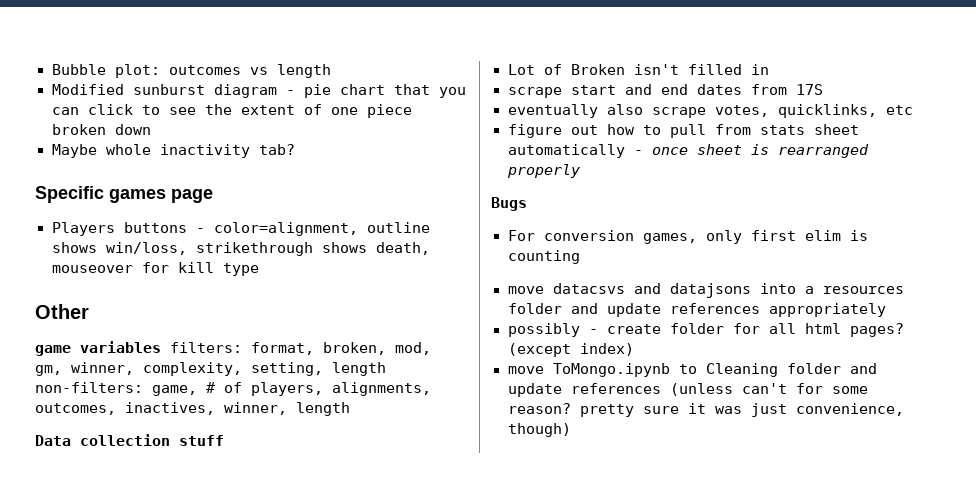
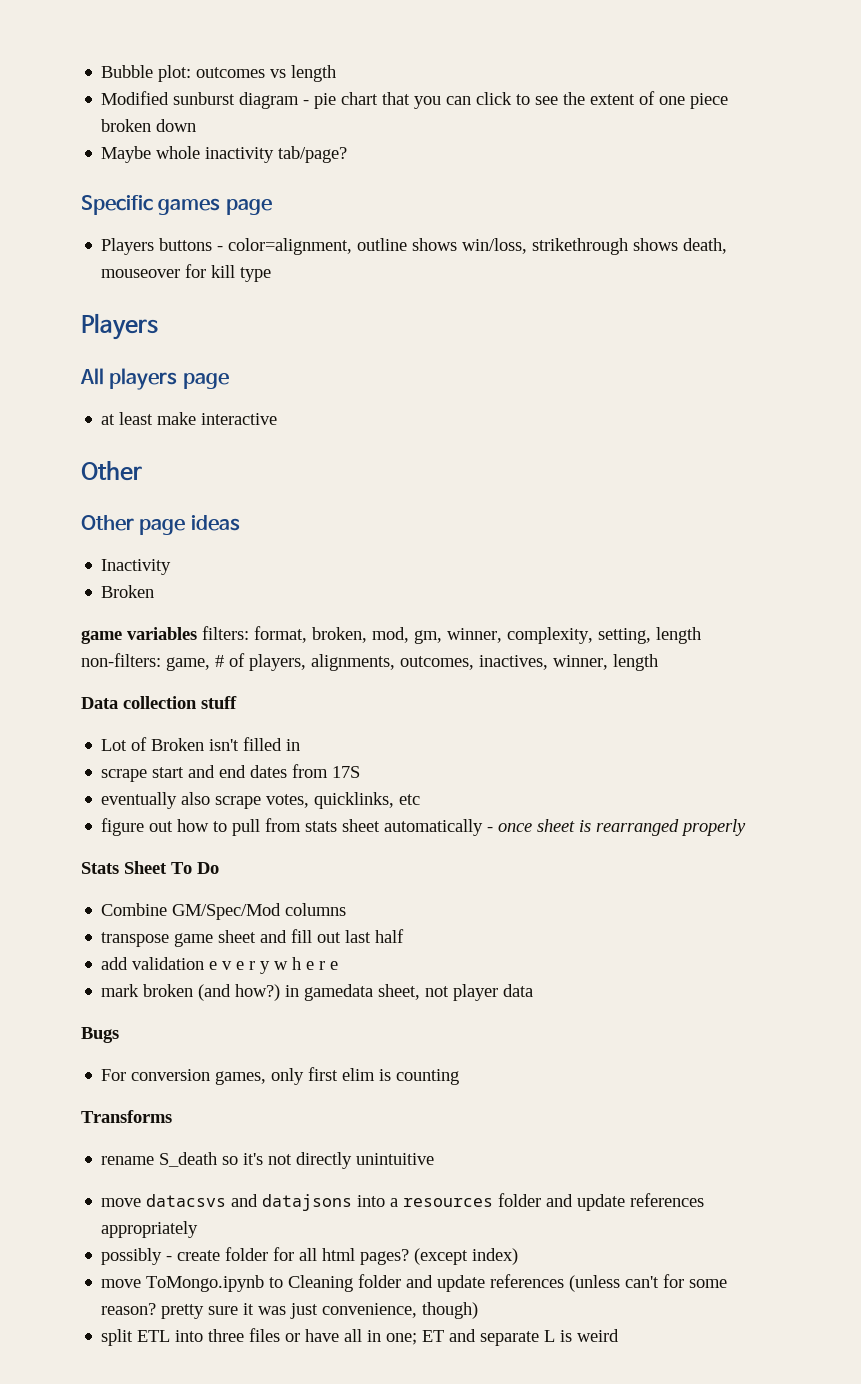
[258,144,295,155] tab? -> [278,146,348,163] tab/page?
[35,304,89,319] Other -> [81,313,158,340] [80,368,229,390] [101,412,278,425] [81,461,142,481] [81,515,240,535] [101,559,172,575] [101,585,155,598] Players // All players page // at least make interactive // Other // Other page ideas // Inactivity // Broken
(580, 171) none -> [81,861,219,874] [101,903,347,920] [101,929,405,947] [101,957,339,974] [101,984,534,1001] // Stats Sheet To Do // Combine GM/Spec/Mod columns // transpose game sheet and fill out last half // add validation e v e r y w h e r e // mark broken (and how?) in gamedata sheet, not player data
(580, 257) none -> [81,1110,172,1123] [101,1152,435,1169] // Transforms // rename S_death so it's not directly unintuitive
(571, 430) none -> [101,1328,620,1346] // split ETL into three files or have all in one; ET and separate L is weird

